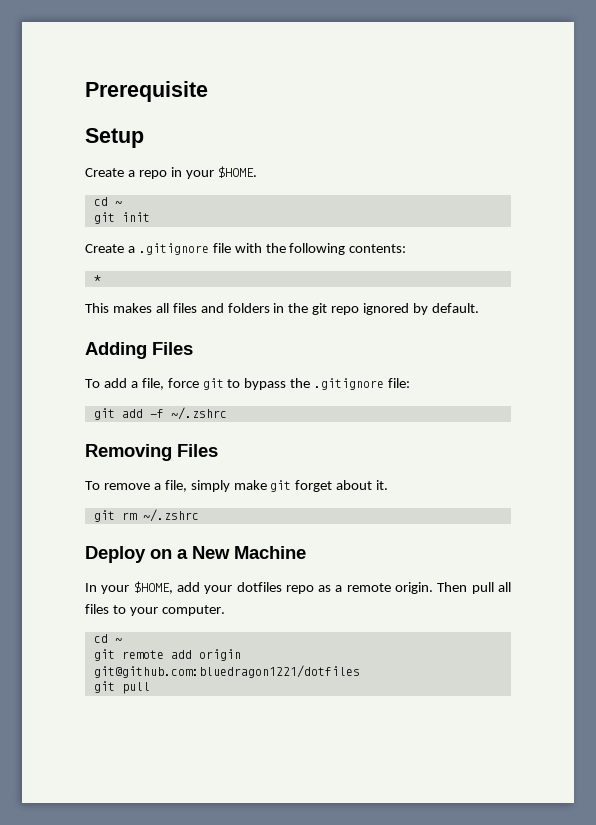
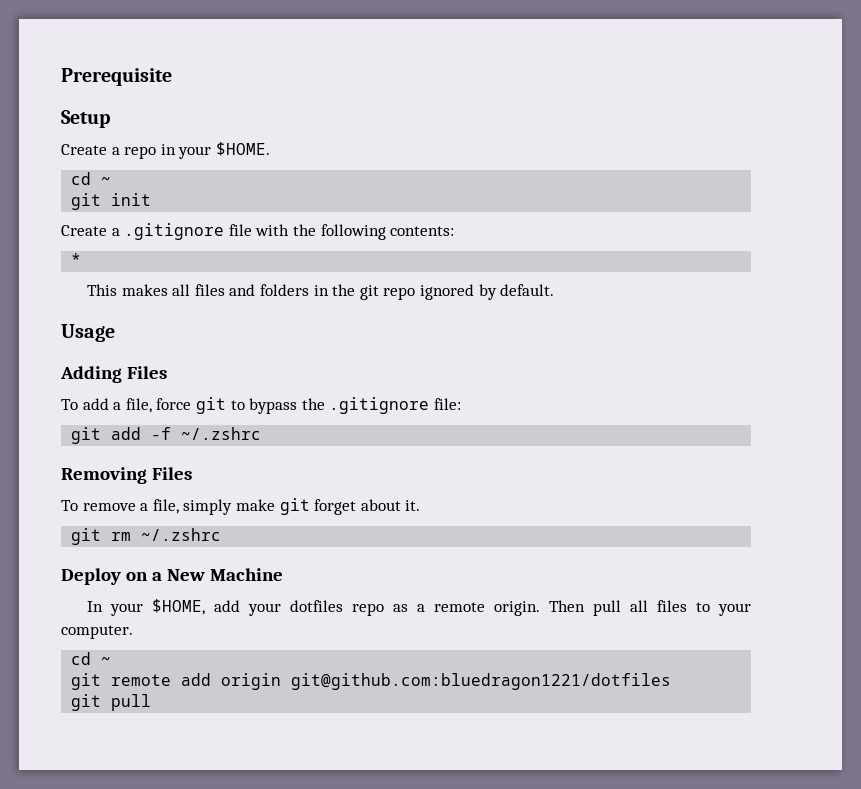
(479, 308) none -> [61,324,115,342] // Usage

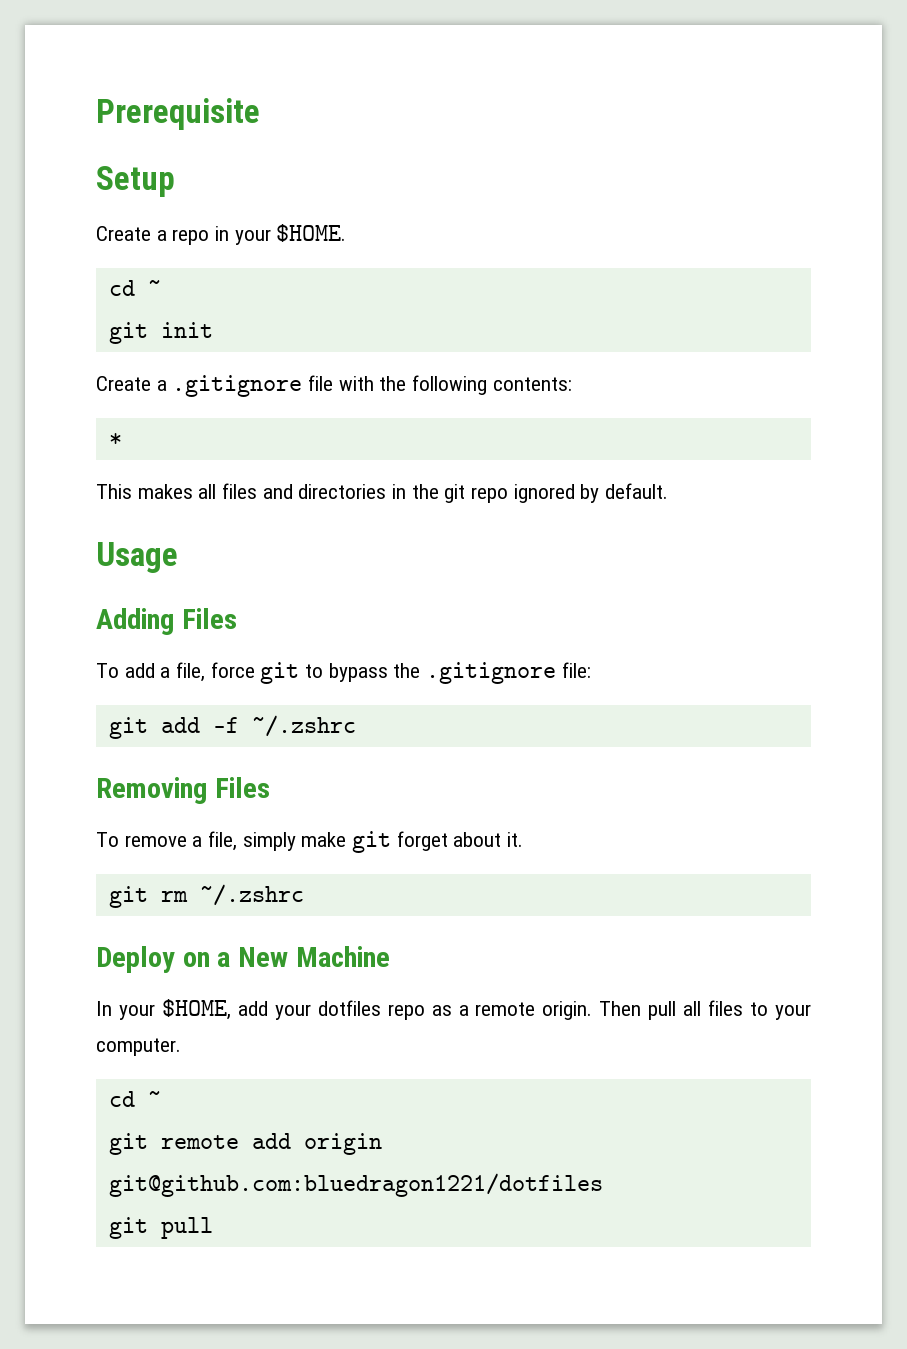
[260,284,310,296] folders -> [298,484,387,499] directories

